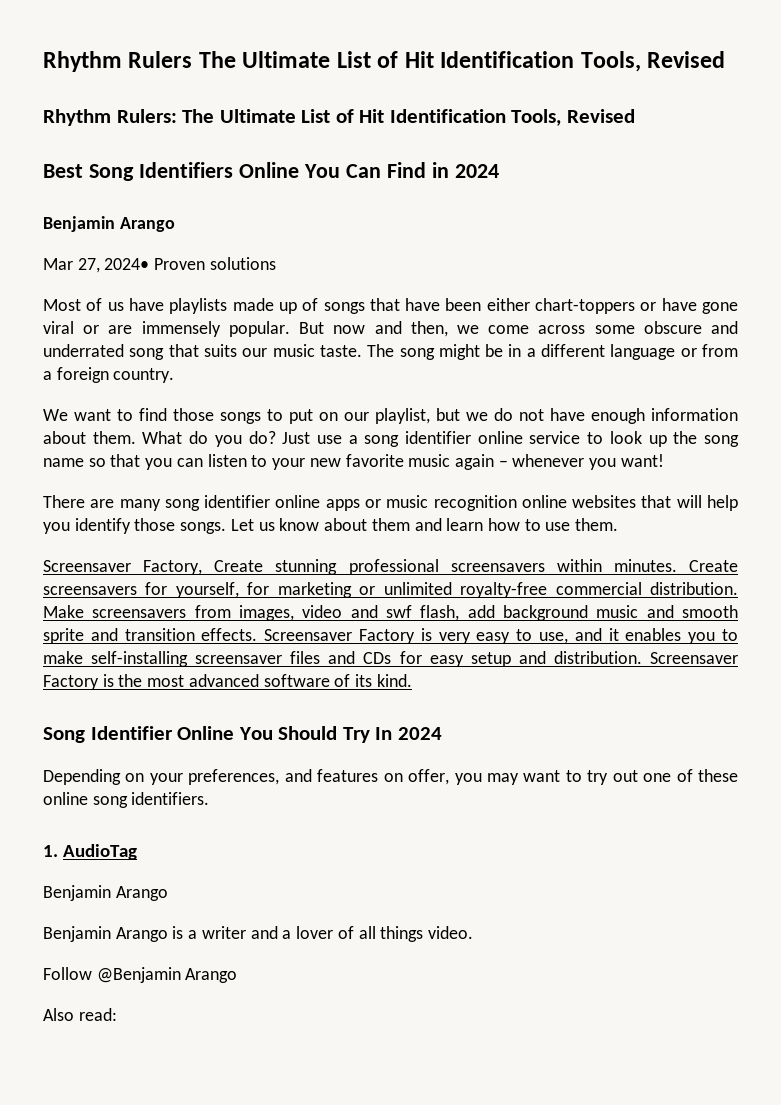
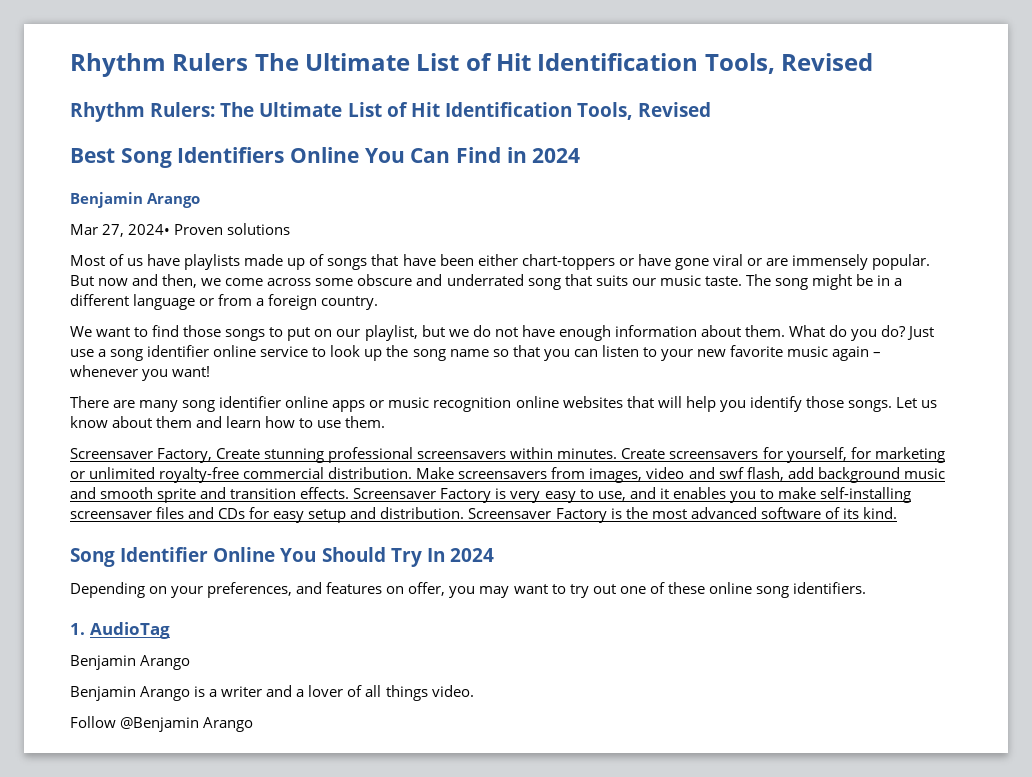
[43,1008,117,1021] // Also read: -> (254, 724) none

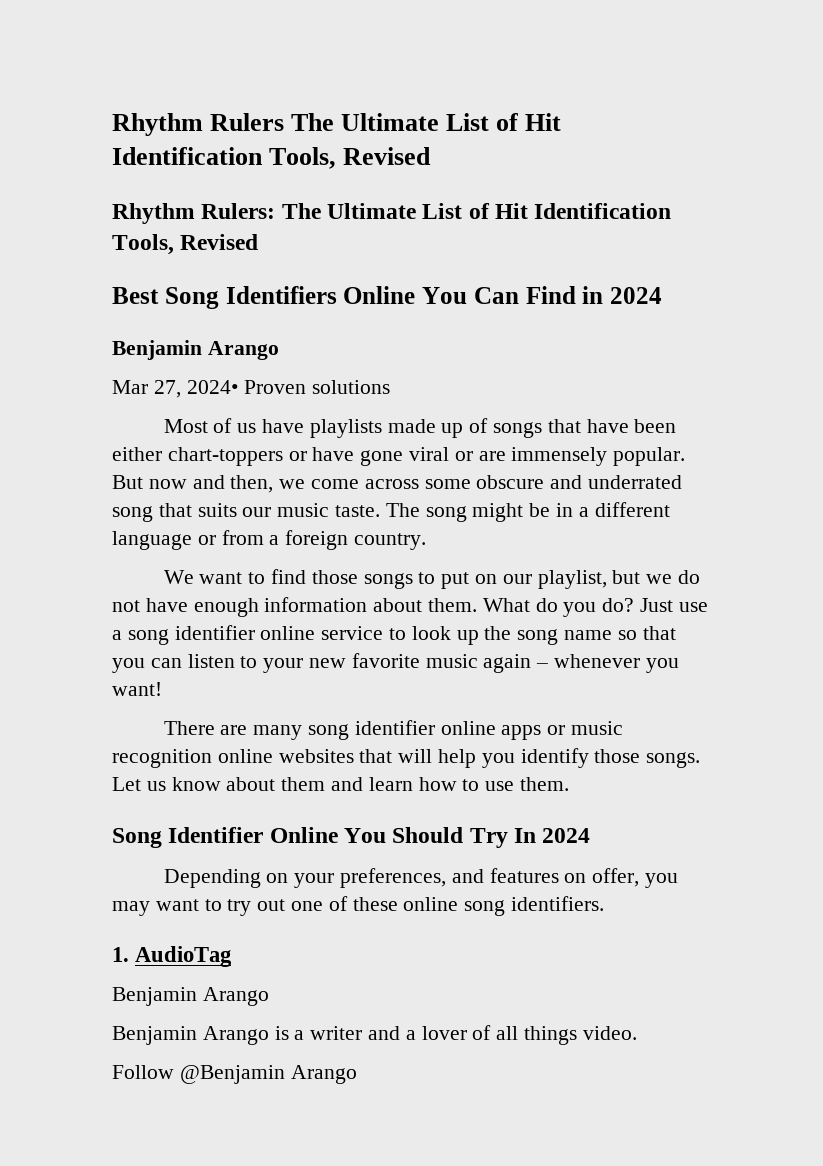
[70,447,945,463] [70,467,945,483] [70,487,911,503] [70,507,897,523] // Screensaver Factory, Create stunning professional screensavers within minutes. Create screensavers for yourself, for marketing or unlimited royalty-free commercial distribution. Make screensavers from images, video and swf flash, add background music and smooth sprite and transition effects. Screensaver Factory is very easy to use, and it enables you to make self-installing screensaver files and CDs for easy setup and distribution. Screensaver Factory is the most advanced software of its kind. -> (570, 784) none

